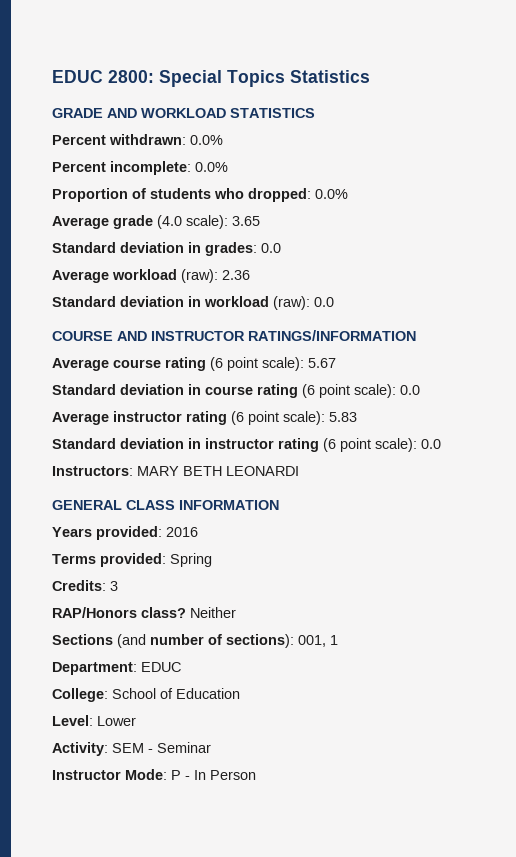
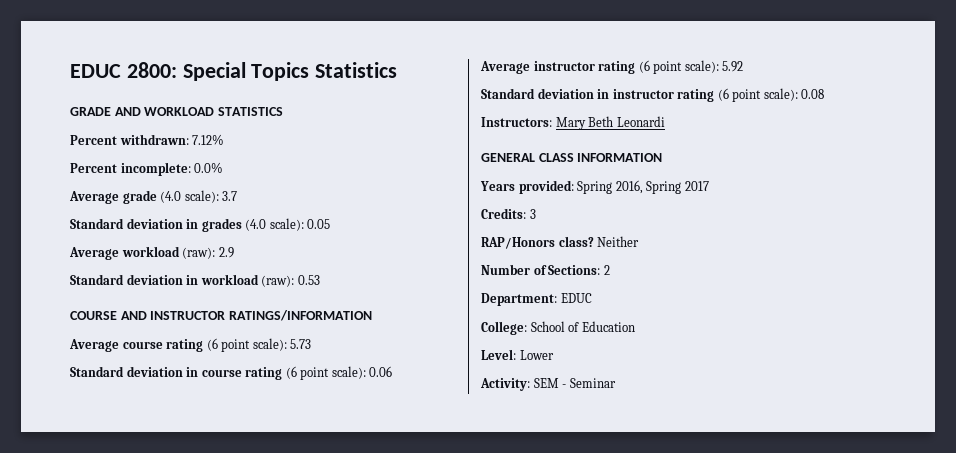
[190,135,223,145] 0.0% -> [192,134,225,145] 7.12%
[52,188,348,202] // Proportion of students who dropped: 0.0% -> (224, 167) none
[232,216,260,226] [52,242,281,256] 3.65 // Standard deviation in grades: 0.0 -> [222,191,238,201] [70,218,331,232] 3.7 // Standard deviation in grades (4.0 scale): 0.05
[222,270,250,280] 2.36 -> [218,247,234,258] 2.9
[314,297,334,307] 0.0 -> [297,275,320,285] 0.53
[308,358,336,368] 5.67 -> [290,339,312,349] 5.73
[400,385,420,395] 0.0 -> [369,366,393,377] 0.06
[329,412,357,422] 5.83 -> [722,61,744,72] 5.92
[421,439,441,449] 0.0 -> [801,89,825,99] 0.08
[137,466,299,476] MARY BETH LEONARDI -> [555,116,665,130] Mary Beth Leonardi
[166,527,198,537] [52,553,212,567] 2016 // Terms provided: Spring -> [577,180,709,194] Spring 2016, Spring 2017
[52,634,338,648] Sections (and number of sections): 001, 1 -> [481,264,610,275] Number of Sections: 2
[52,769,256,780] // Instructor Mode: P - In Person -> (616, 383) none

